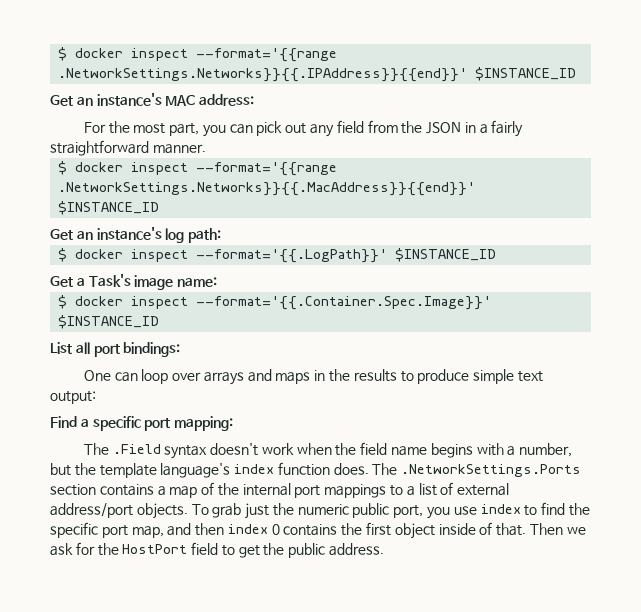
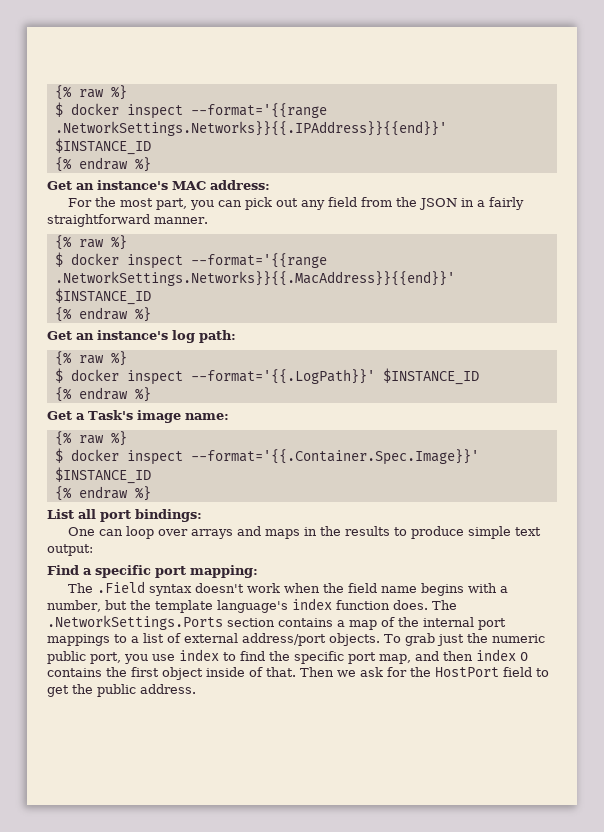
(58, 54) none -> [54,85,127,100] {% raw %} //
(577, 74) none -> [54,157,151,172] // {% endraw %}
(206, 149) none -> [54,235,127,250] // {% raw %}
(160, 208) none -> [54,307,151,322] // {% endraw %}
(222, 235) none -> [54,351,127,366] // {% raw %}
(497, 255) none -> [54,387,151,402] // {% endraw %}
(218, 282) none -> [54,431,127,446] // {% raw %}
(160, 322) none -> [54,486,151,501] // {% endraw %}

